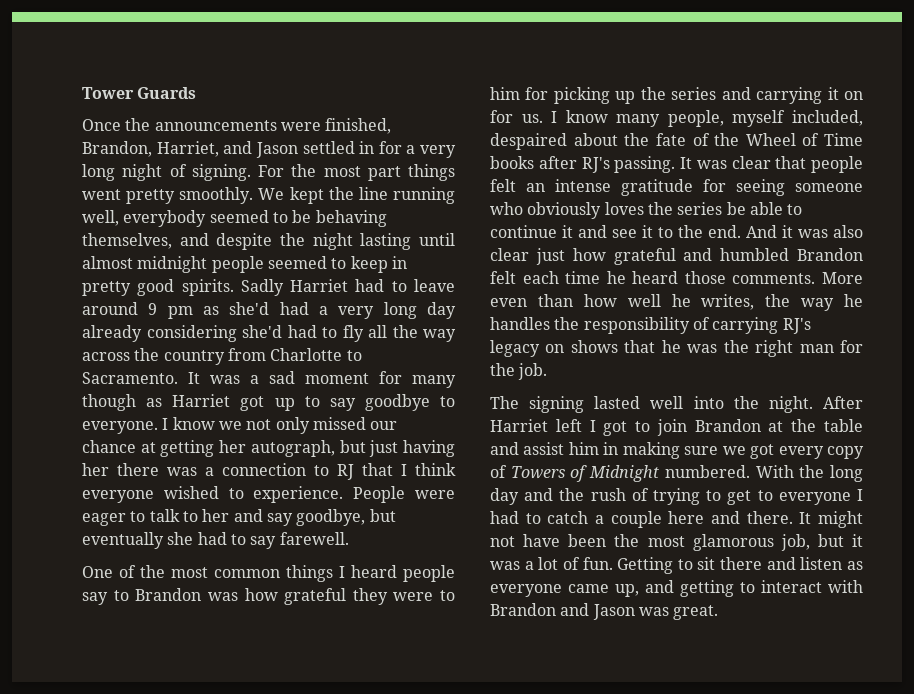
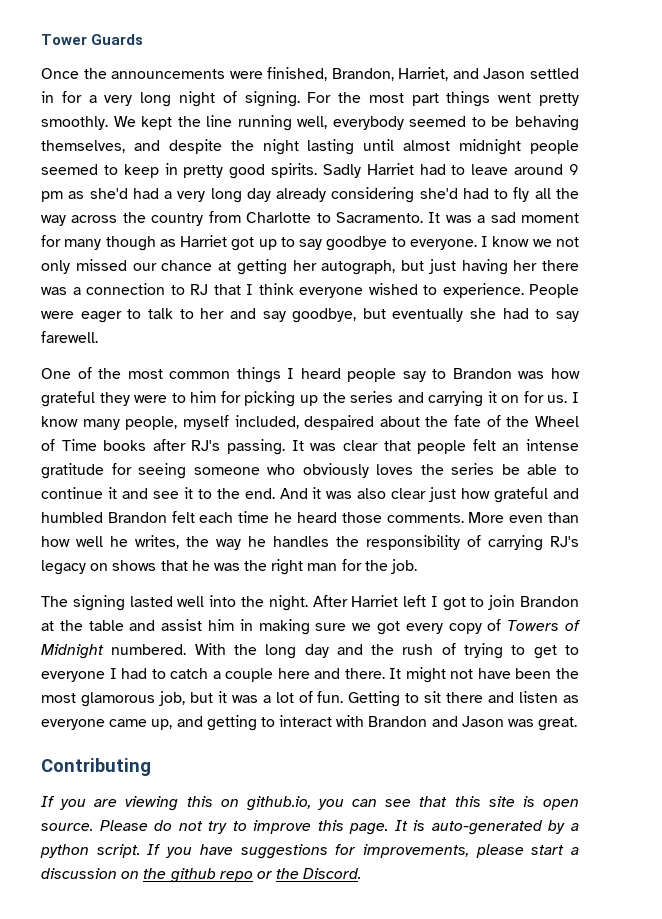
(719, 612) none -> [41,758,151,776] [41,796,580,811] [41,820,580,835] [40,844,579,859] [41,868,362,883] // Contributing // If you are viewing this on github.io, you can see that this site is open source. Please do not try to improve this page. It is auto-generated by a python script. If you have suggestions for improvements, please start a discussion on the github repo or the Discord.

